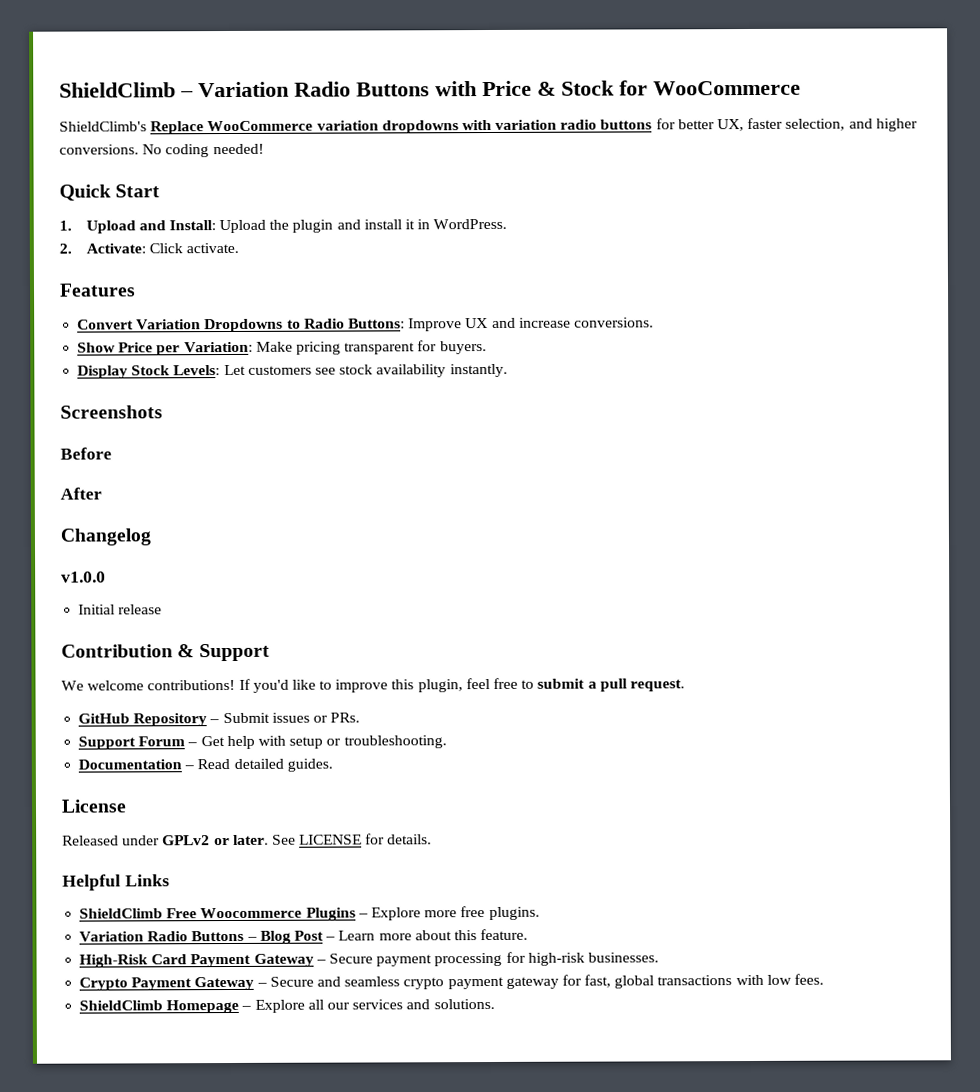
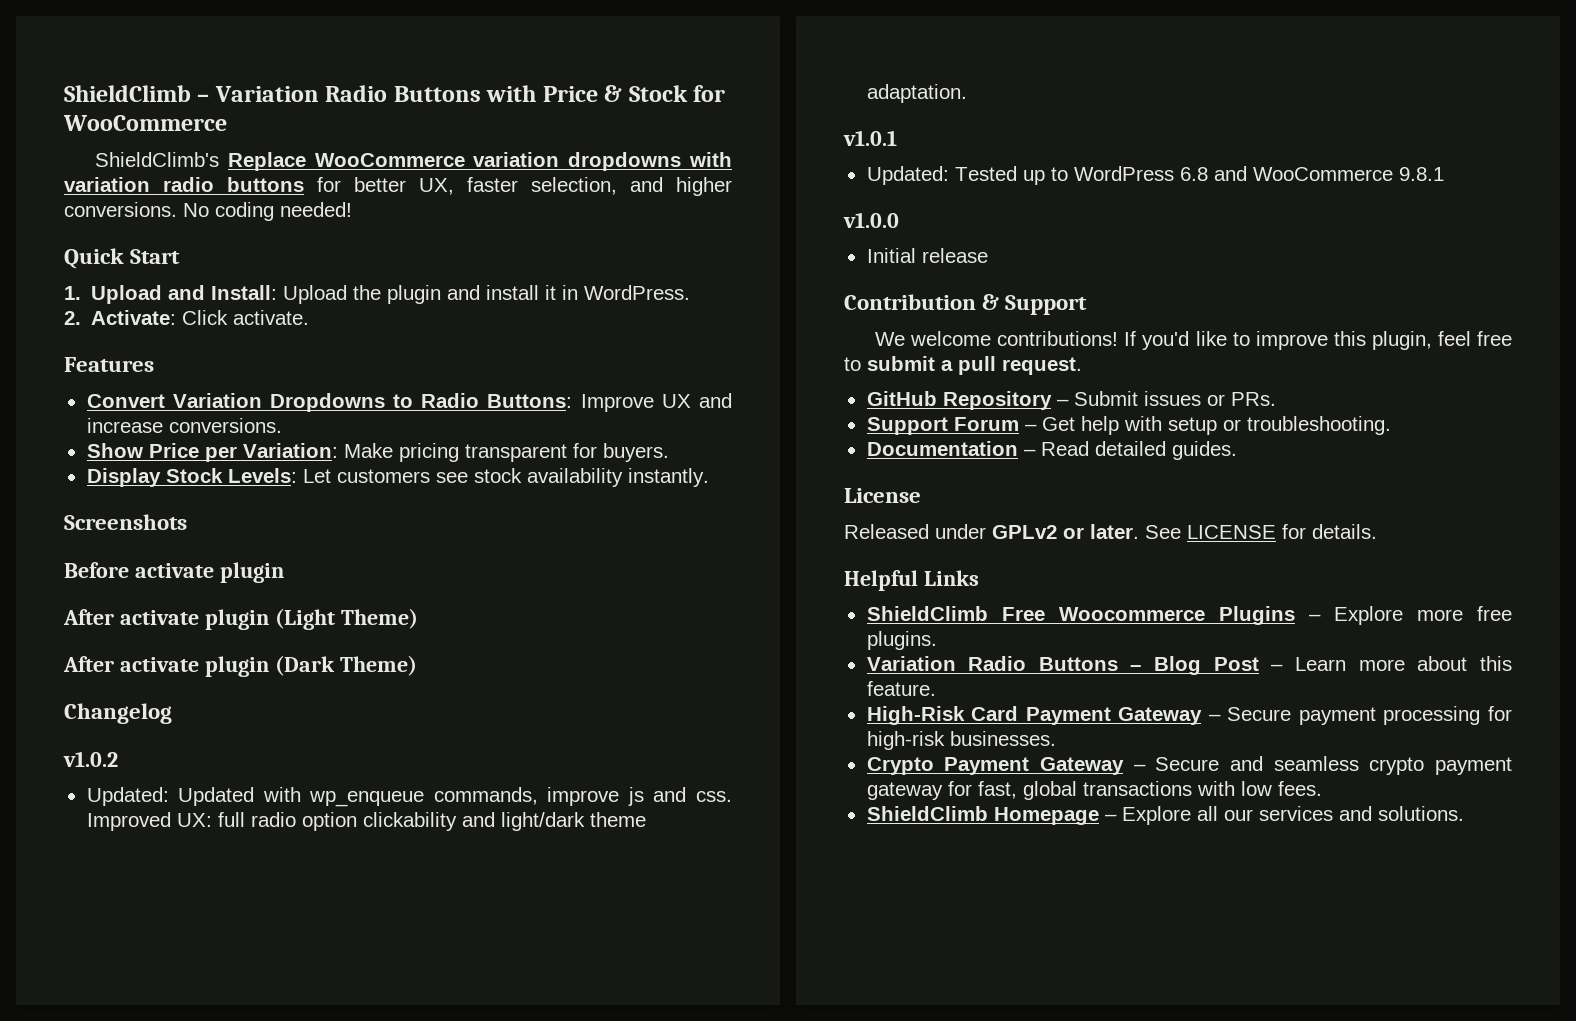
[60,487,102,500] [60,528,151,546] // After // Changelog -> [134,562,284,583] [63,608,418,630] [63,655,417,677] [64,703,172,724] [63,751,118,767] [86,787,732,807] [86,812,646,831] [866,84,967,103] [843,130,897,146] [866,166,1444,185] activate plugin // After activate plugin (Light Theme) // After activate plugin (Dark Theme) // Changelog // v1.0.2 // Updated: Updated with wp_enqueue commands, improve js and css. Improved UX: full radio option clickability and light/dark theme adaptation. // v1.0.1 // Updated: Tested up to WordPress 6.8 and WooCommerce 9.8.1

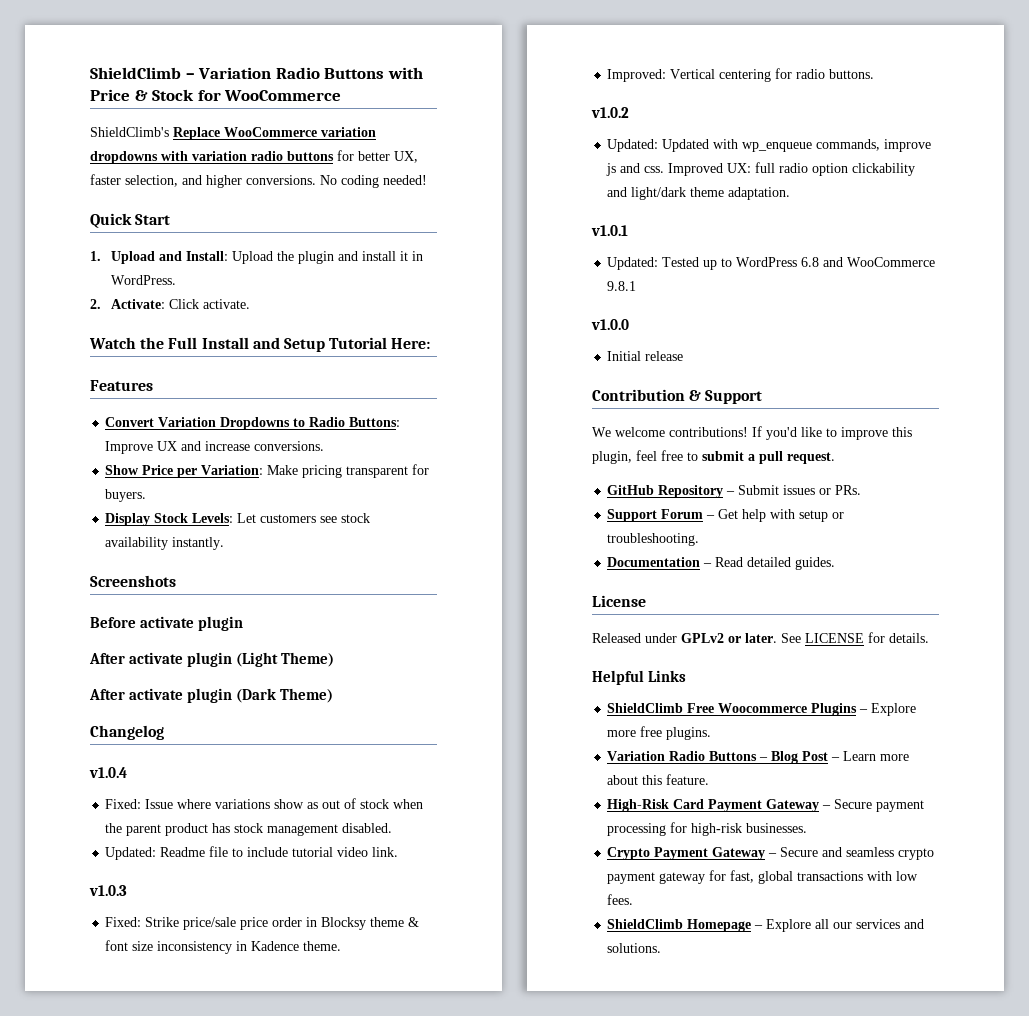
(310, 317) none -> [89,337,431,352] // Watch the Full Install and Setup Tutorial Here:
(172, 713) none -> [89,767,127,778] [105,798,424,809] [105,823,393,836] [105,846,399,860] [89,885,127,896] [105,917,420,930] [105,940,342,954] [607,68,875,82] // v1.0.4 // Fixed: Issue where variations show as out of stock when the parent product has stock management disabled. // Updated: Readme file to include tutorial video link. // v1.0.3 // Fixed: Strike price/sale price order in Blocksy theme & font size inconsistency in Kadence theme. // Improved: Vertical centering for radio buttons.

